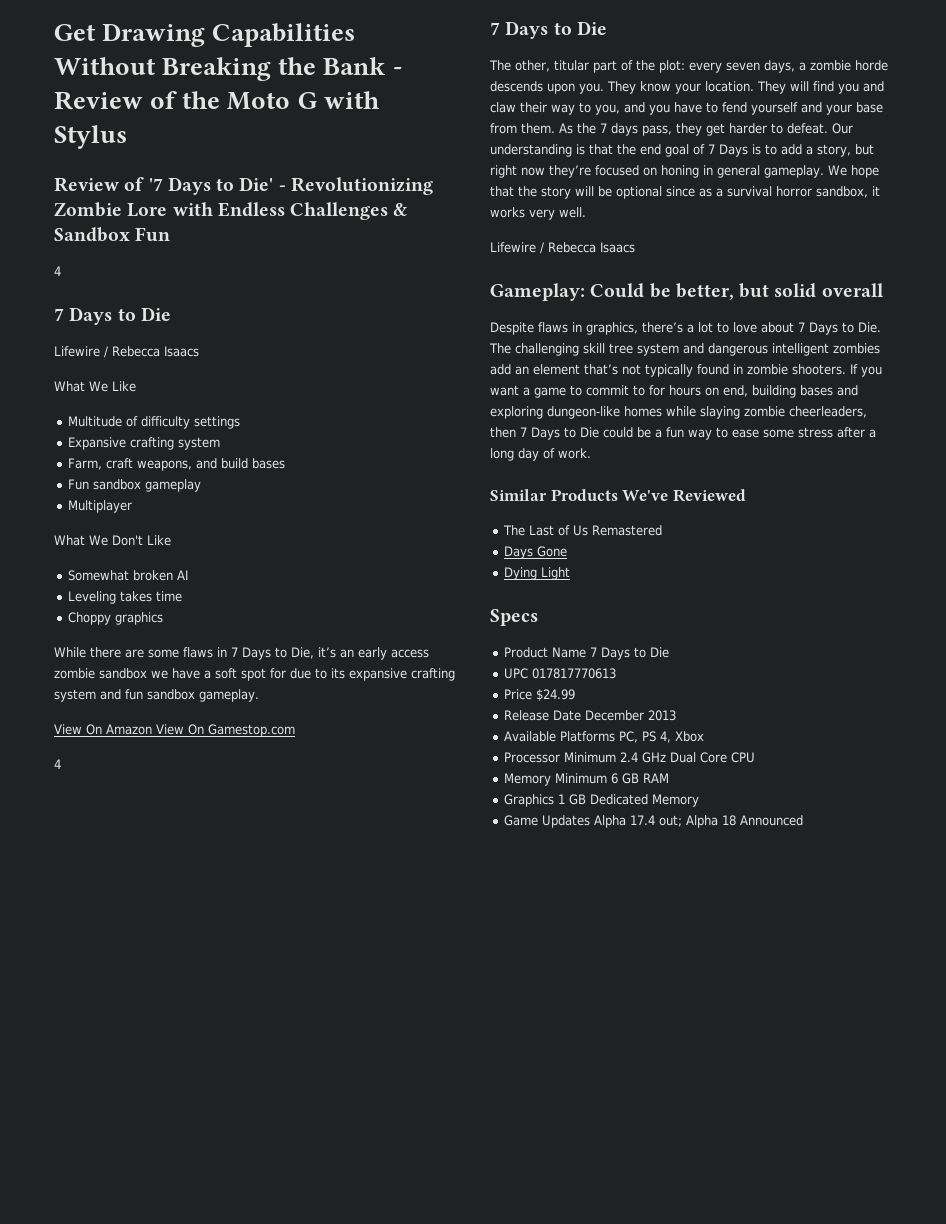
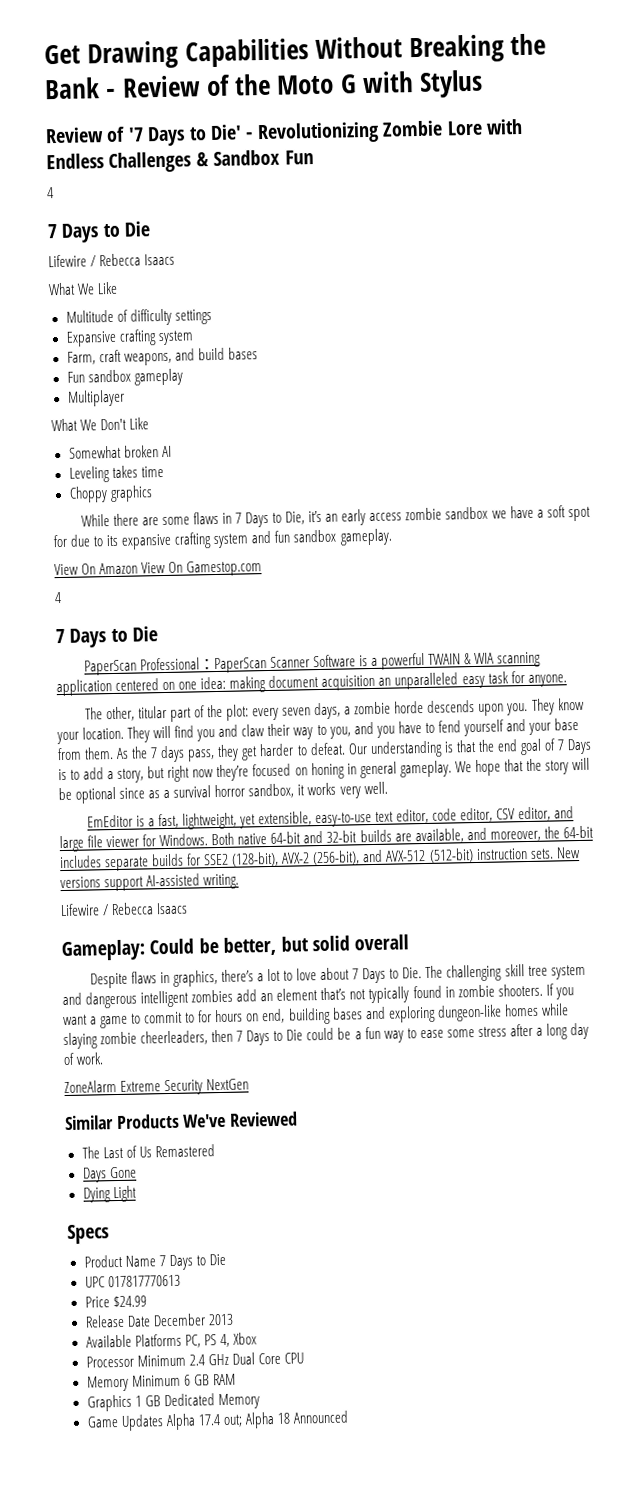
(607, 28) none -> [83,651,542,676] [56,671,567,697] // PaperScan Professional：PaperScan Scanner Software is a powerful TWAIN & WIA scanning application centered on one idea: making document acquisition an unparalleled easy task for anyone.
(586, 212) none -> [86,806,575,830] [59,825,594,853] [59,846,581,872] [60,873,240,892] // EmEditor is a fast, lightweight, yet extensible, easy-to-use text editor, code editor, CSV editor, and large file viewer for Windows. Both native 64-bit and 32-bit builds are available, and moreover, the 64-bit includes separate builds for SSE2 (128-bit), AVX-2 (256-bit), and AVX-512 (512-bit) instruction sets. New versions support AI-assisted writing.
(591, 453) none -> [64,1078,250,1096] // ZoneAlarm Extreme Security NextGen

